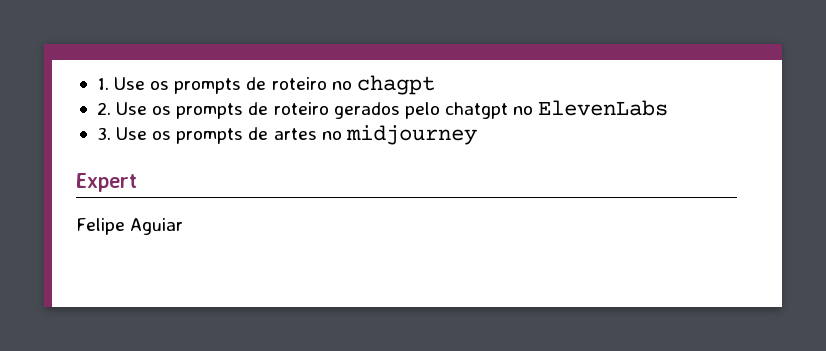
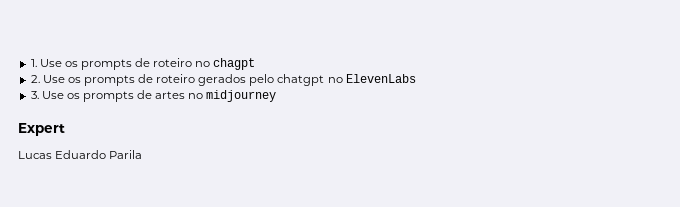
[76,218,184,235] Felipe Aguiar -> [18,150,143,159] Lucas Eduardo Parila

